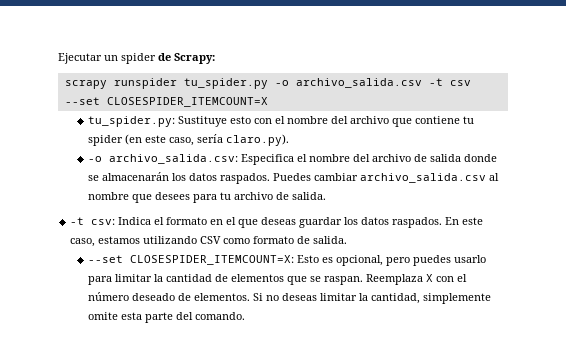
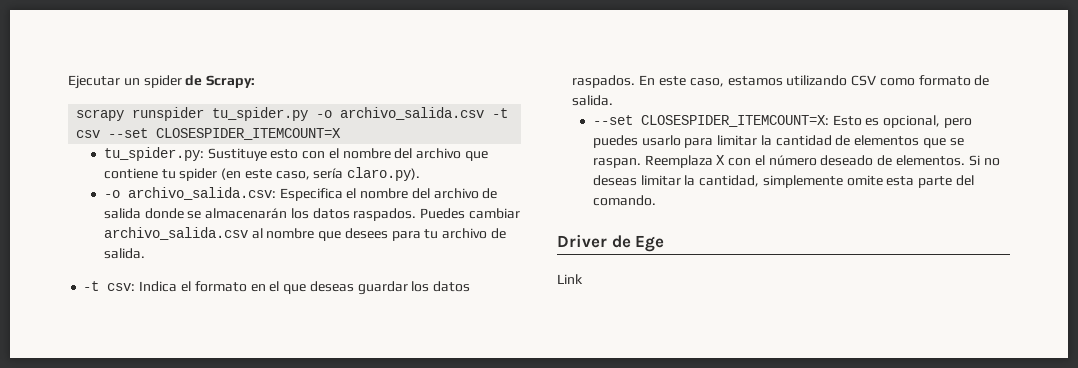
(245, 316) none -> [557,234,665,252] [557,274,583,284] // Driver de Ege // Link

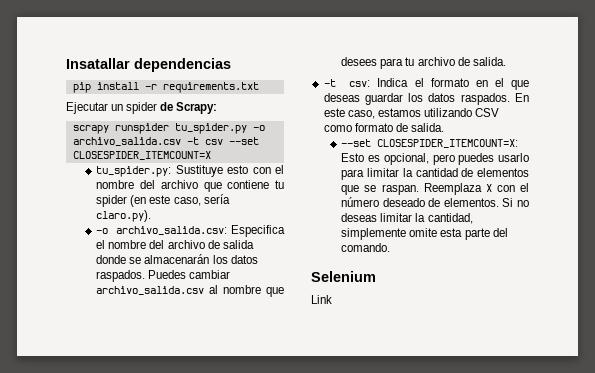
(68, 82) none -> [66,58,231,72] [72,82,259,93] Insatallar dependencias // pip install -r requirements.txt //
[557,234,665,252] Driver de Ege -> [311,271,376,282] Selenium

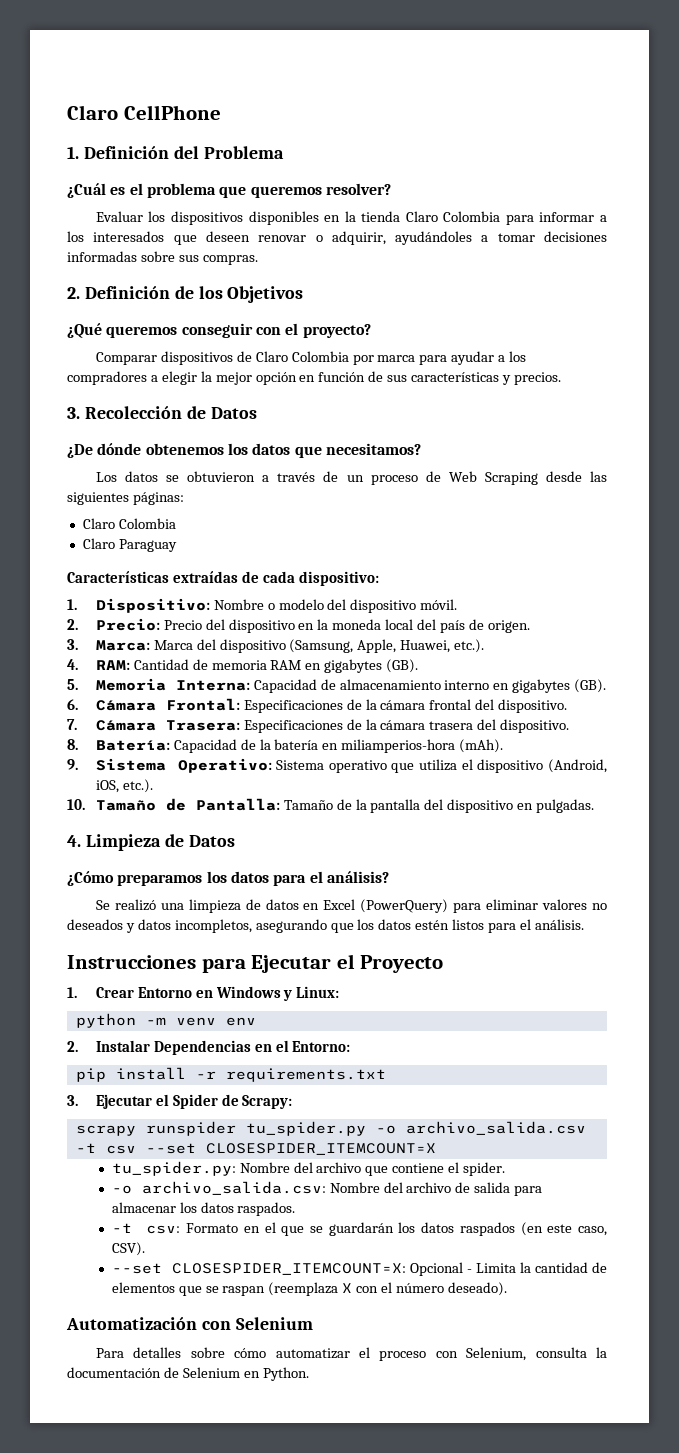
[66,58,231,72] Insatallar dependencias -> [67,105,221,120] [67,146,284,159] [67,183,391,198] [95,211,608,225] [67,231,607,245] [67,251,258,265] [67,286,304,303] [67,323,371,338] [95,351,527,365] [67,371,561,385] [67,406,257,419] [67,443,421,458] [95,471,608,485] [67,492,184,505] [82,518,176,529] [82,538,177,552] [67,571,379,586] [67,598,458,613] [67,618,530,633] [67,639,485,653] [67,659,419,673] [67,678,607,693] [67,698,568,713] [67,719,570,733] [67,739,504,753] [67,758,607,773] [95,779,153,793] [67,798,595,813] [67,834,235,851] [67,871,389,886] [95,899,607,913] [67,919,584,933] [67,954,444,973] [67,986,340,1001] [75,1013,256,1028] [67,1040,351,1055] Claro CellPhone // 1. Definición del Problema // ¿Cuál es el problema que queremos resolver? // Evaluar los dispositivos disponibles en la tienda Claro Colombia para informar a los interesados que deseen renovar o adquirir, ayudándoles a tomar decisiones informadas sobre sus compras. // 2. Definición de los Objetivos // ¿Qué queremos conseguir con el proyecto? // Comparar dispositivos de Claro Colombia por marca para ayudar a los compradores a elegir la mejor opción en función de sus características y precios. // 3. Recolección de Datos // ¿De dónde obtenemos los datos que necesitamos? // Los datos se obtuvieron a través de un proceso de Web Scraping desde las siguientes páginas: // Claro Colombia // Claro Paraguay // Características extraídas de cada dispositivo: // 1. Dispositivo: Nombre o modelo del dispositivo móvil. // 2. Precio: Precio del dispositivo en la moneda local del país de origen. // 3. Marca: Marca del dispositivo (Samsung, Apple, Huawei, etc.). // 4. RAM: Cantidad de memoria RAM en gigabytes (GB). // 5. Memoria Interna: Capacidad de almacenamiento interno en gigabytes (GB). // 6. Cámara Frontal: Especificaciones de la cámara frontal del dispositivo. // 7. Cámara Trasera: Especificaciones de la cámara trasera del dispositivo. // 8. Batería: Capacidad de la batería en miliamperios-hora (mAh). // 9. Sistema Operativo: Sistema operativo que utiliza el dispositivo (Android, iOS, etc.). // 10. Tamaño de Pantalla: Tamaño de la pantalla del dispositivo en pulgadas. // 4. Limpieza de Datos // ¿Cómo preparamos los datos para el análisis? // Se realizó una limpieza de datos en Excel (PowerQuery) para eliminar valores no deseados y datos incompletos, asegurando que los datos estén listos para el análisis. // Instrucciones para Ejecutar el Proyecto // 1. Crear Entorno en Windows y Linux: // python -m venv env // 2. Instalar Dependencias en el Entorno:
[66,102,158,114] Ejecutar un spider -> [67,1094,218,1109] 3. Ejecutar el Spider
[175,165,284,177] [96,180,284,192] [96,194,230,207] [96,210,152,222] Sustituye esto con el nombre del archivo que contiene tu spider (en este caso, sería claro.py). -> [239,1162,506,1176] Nombre del archivo que contiene el spider.
[231,225,285,237] [96,240,147,249] Especifica el nombre -> [329,1182,380,1193] Nombre
[96,254,258,264] [96,270,231,282] [96,285,284,297] [341,57,506,69] [323,78,529,90] [323,93,529,105] [323,108,500,119] [323,123,444,132] [341,139,519,148] [341,153,529,165] [341,168,400,180] donde se almacenarán los datos raspados. Puedes cambiar archivo_salida.csv al nombre que desees para tu archivo de salida. // -t csv: Indica el formato en el que deseas guardar los datos raspados. En este caso, estamos utilizando CSV como formato de salida. // --set CLOSESPIDER_ITEMCOUNT=X: Esto es opcional, pero puedes usarlo para limitar -> [514,1186,543,1196] [111,1202,296,1216] [111,1222,607,1236] [111,1242,145,1256] [111,1262,516,1276] para almacenar los datos raspados. // -t csv: Formato en el que se guardarán los datos raspados (en este caso, CSV). // --set CLOSESPIDER_ITEMCOUNT=X: Opcional - Limita
[381,183,482,195] raspan. Reemplaza -> [222,1282,339,1296] raspan (reemplaza
[382,198,529,207] [341,213,473,224] [341,228,508,240] [341,243,391,252] [311,271,376,282] [311,295,332,304] deseado de elementos. Si no deseas limitar la cantidad, simplemente omite esta parte del comando. // Selenium // Link -> [447,1282,507,1296] [66,1317,313,1330] [95,1347,607,1361] [67,1367,309,1381] deseado). // Automatización con Selenium // Para detalles sobre cómo automatizar el proceso con Selenium, consulta la documentación de Selenium en Python.

